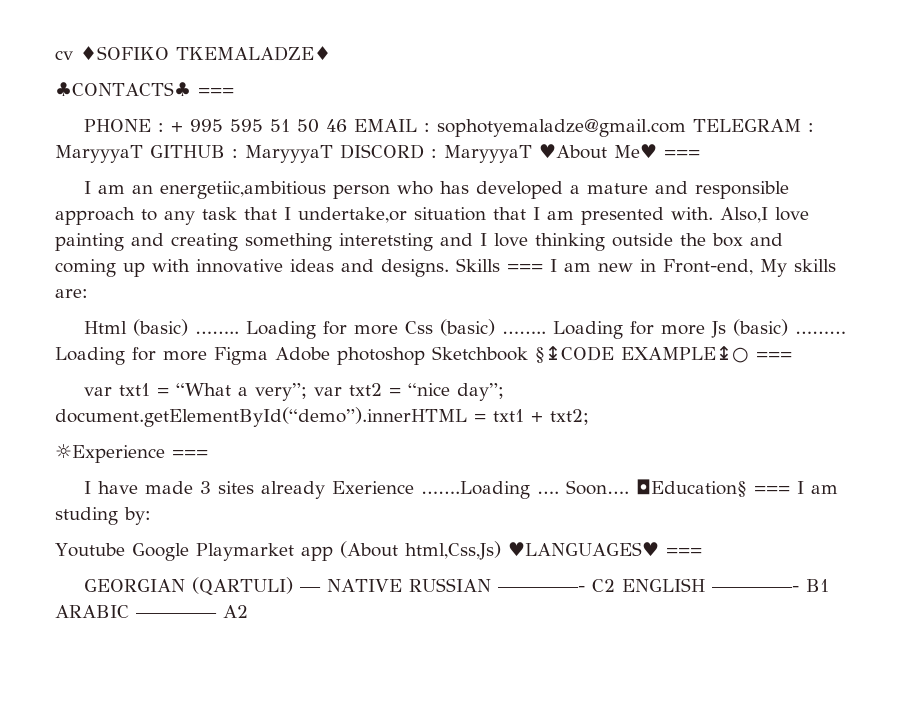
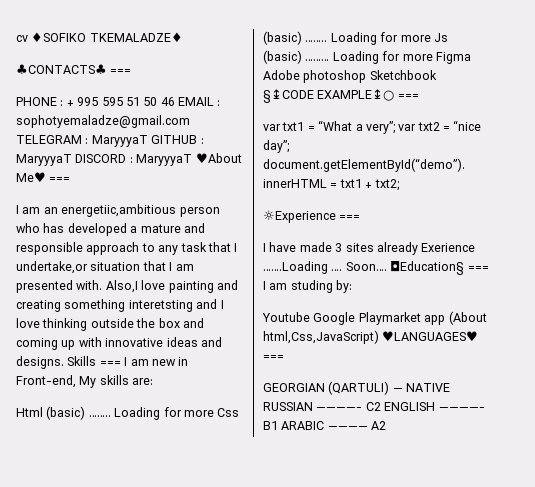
[404,541,501,560] html,Css,Js) -> [263,330,379,344] html,Css,JavaScript)

